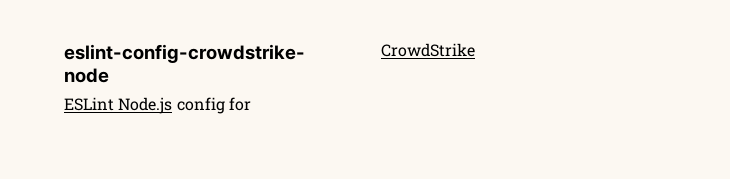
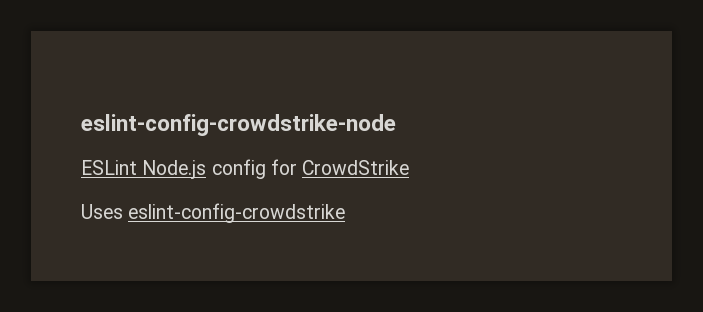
(475, 50) none -> [81,203,346,223] // Uses eslint-config-crowdstrike

